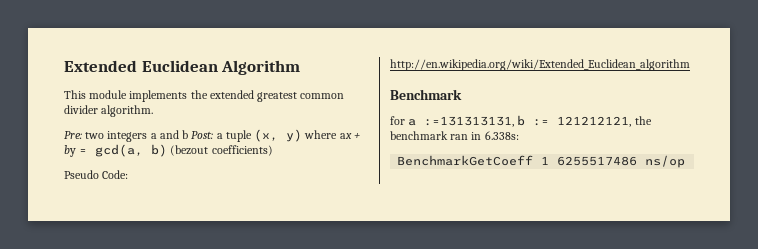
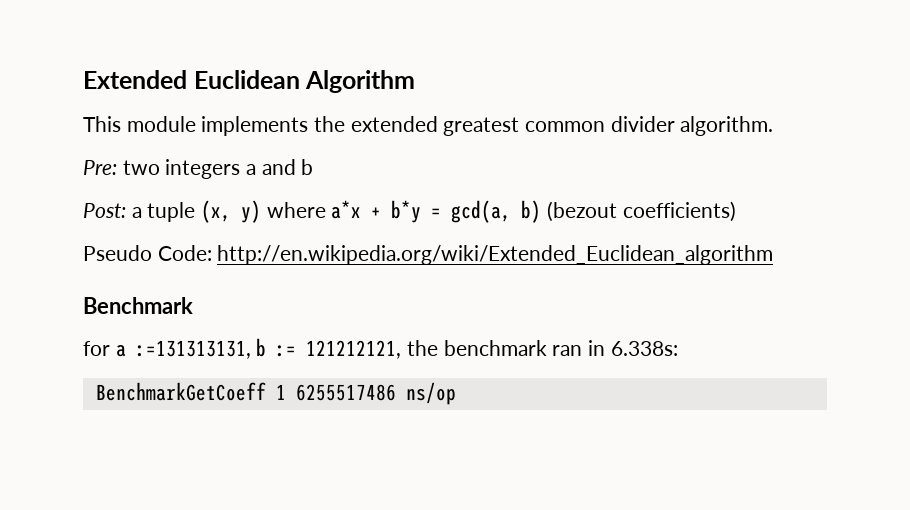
(189, 134) none -> (314, 167) //
[339,133,360,139] [64,145,76,157] ax + by -> [331,200,422,223] a*x + b*y

